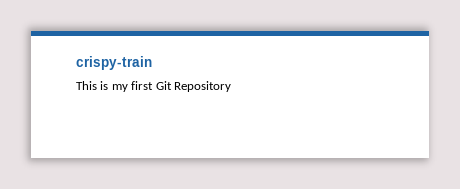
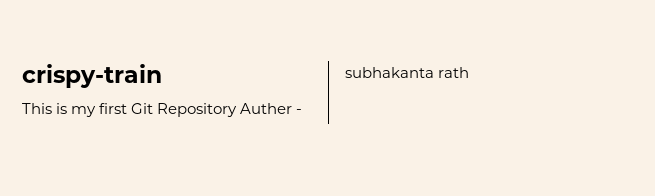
(231, 86) none -> [240,103,303,114] [345,67,470,78] Auther - subhakanta rath

